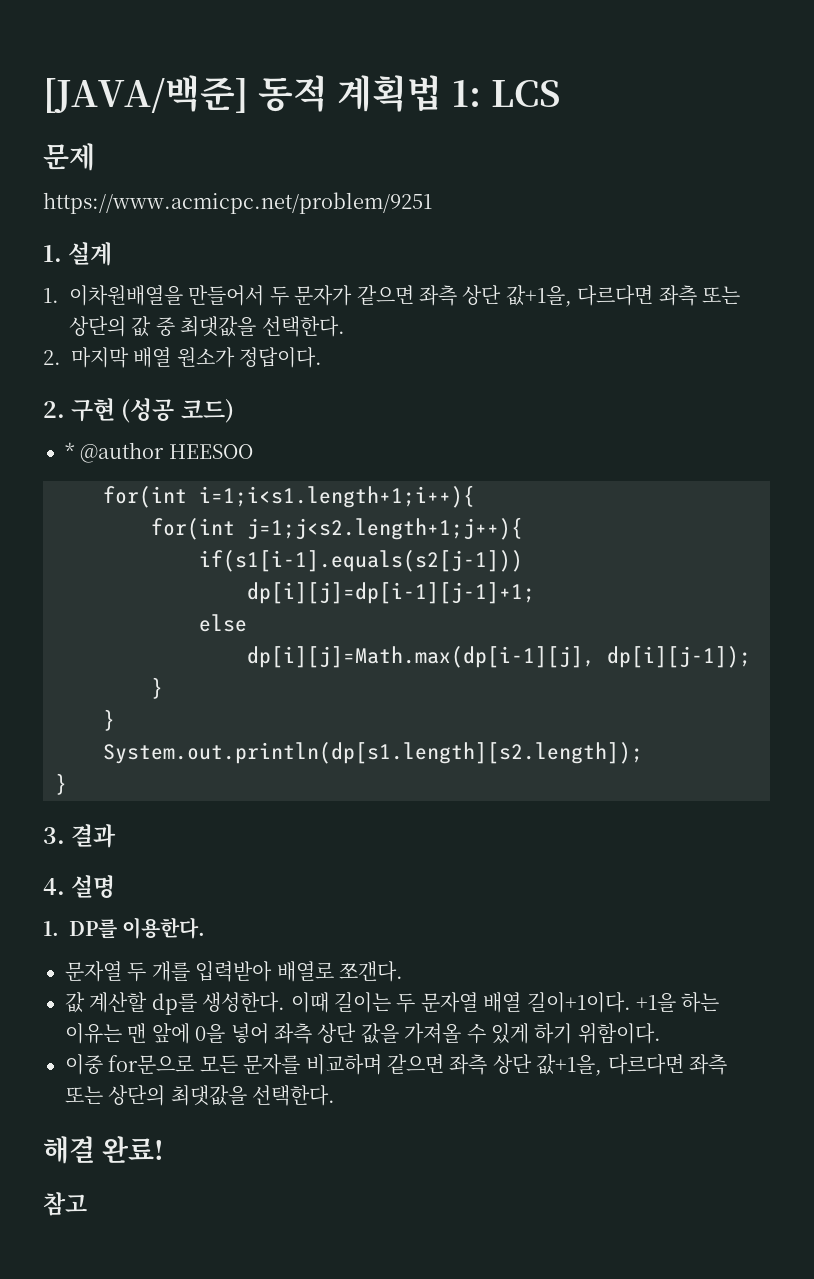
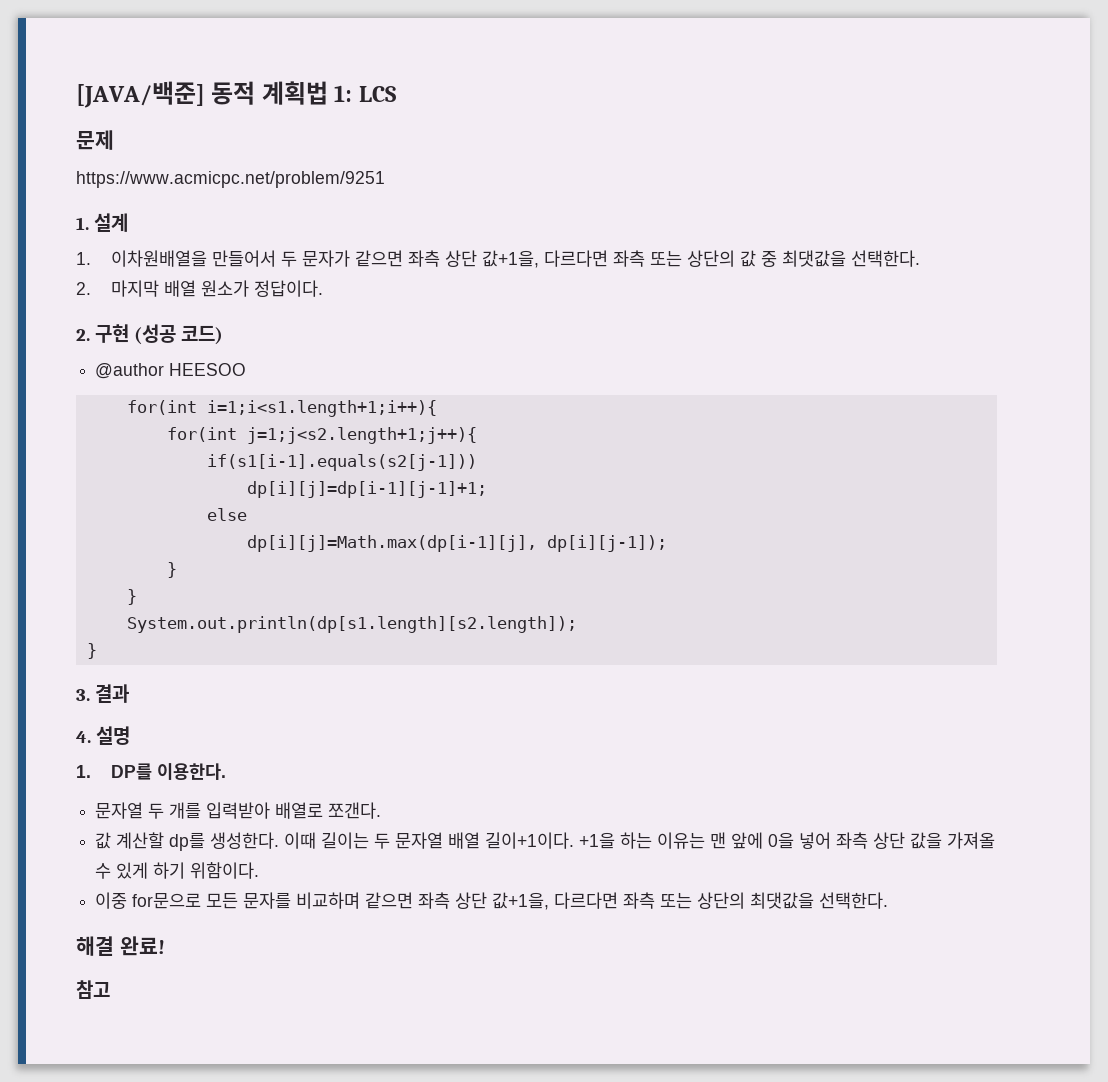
[65,442,75,459] * -> (224, 335) none

